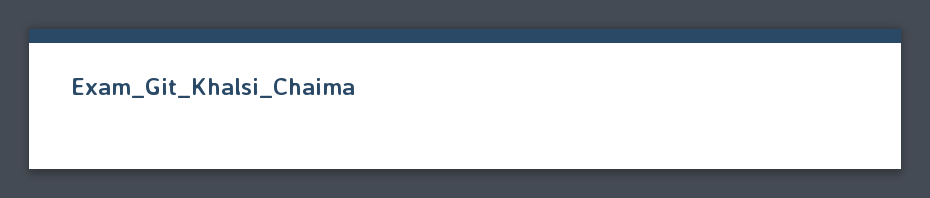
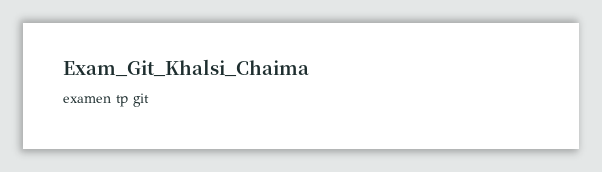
(355, 88) none -> [63,93,149,107] // examen tp git

